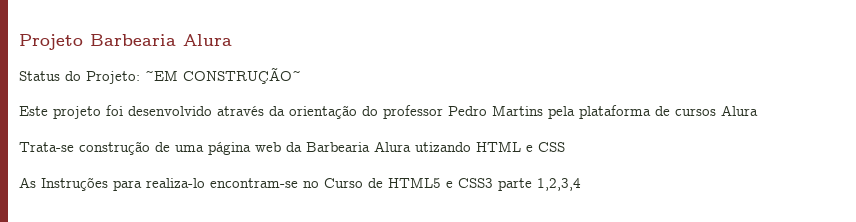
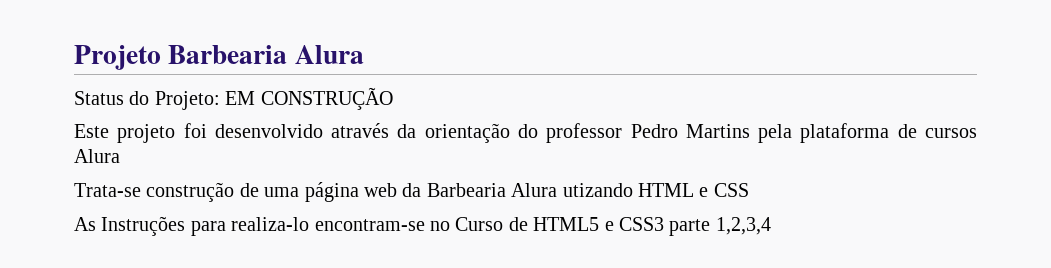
[145,67,301,84] ~EM CONSTRUÇÃO~ -> [225,87,393,110] EM CONSTRUÇÃO

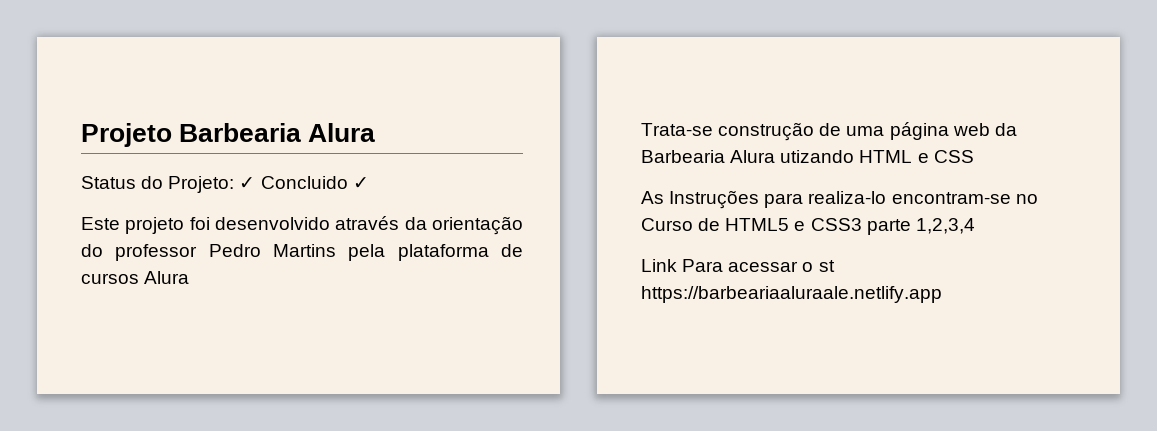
[225,87,393,110] EM CONSTRUÇÃO -> [239,176,369,189] ✓ Concluido ✓
(771, 226) none -> [641,259,835,272] [641,286,942,303] // Link Para acessar o st https://barbeariaaluraale.netlify.app

